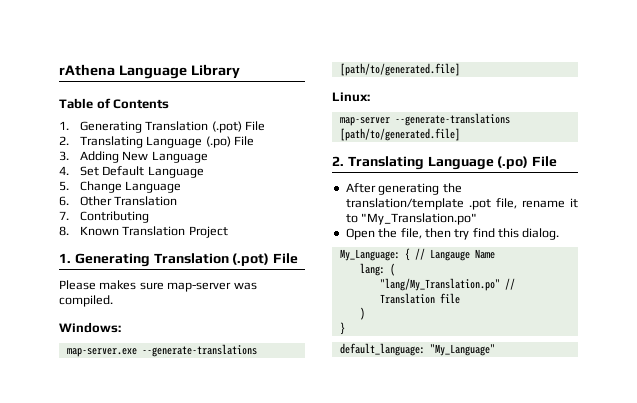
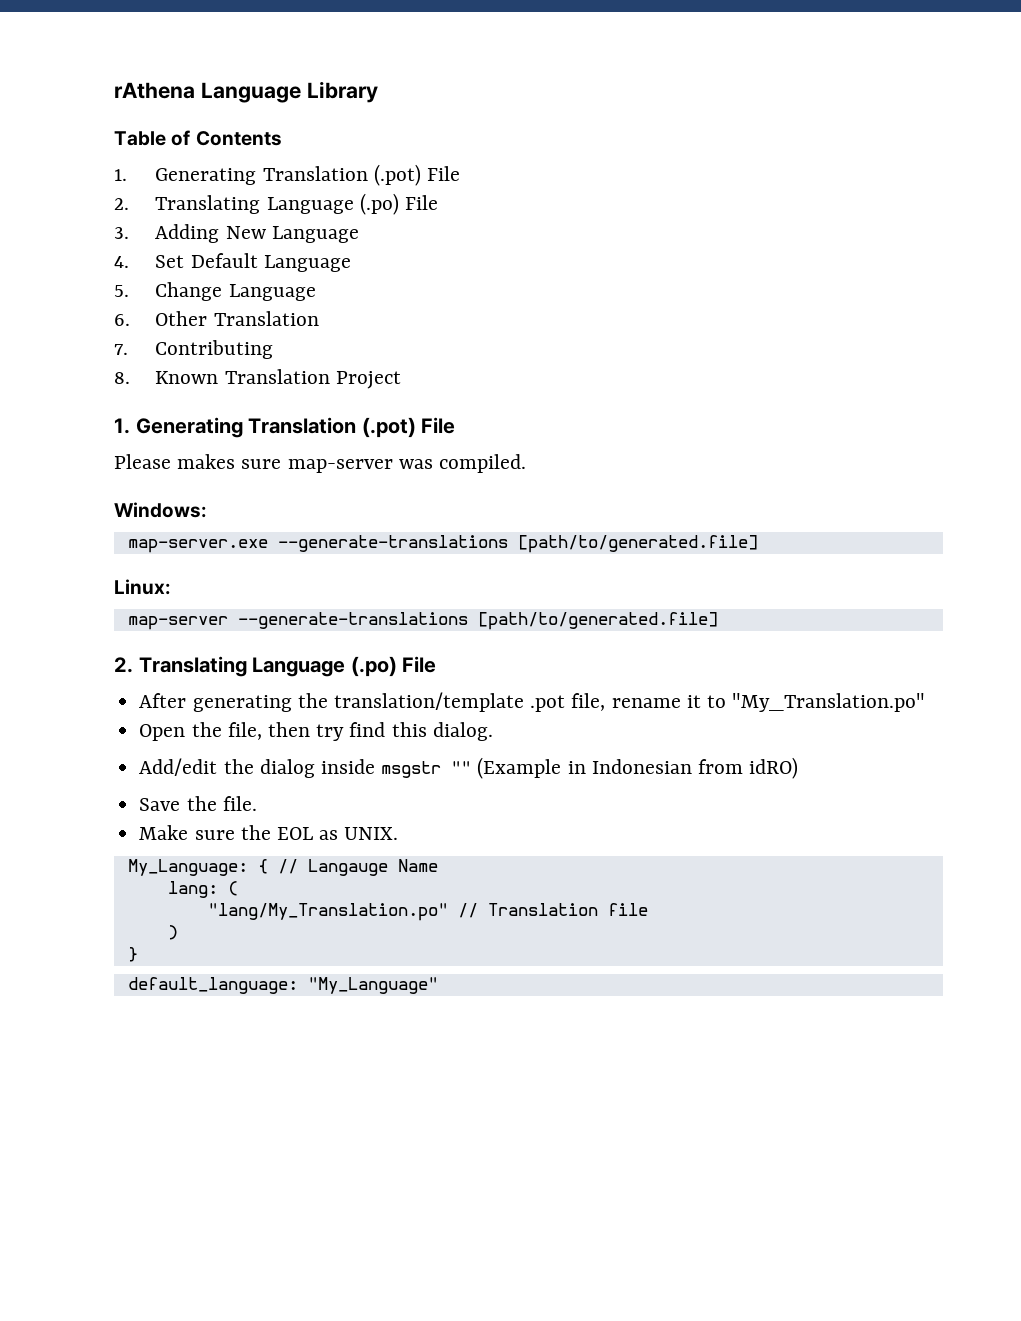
(560, 234) none -> [139,757,799,779] [139,796,257,811] [139,825,399,840] // Add/edit the dialog inside msgstr "" (Example in Indonesian from idRO) // Save the file. // Make sure the EOL as UNIX.

